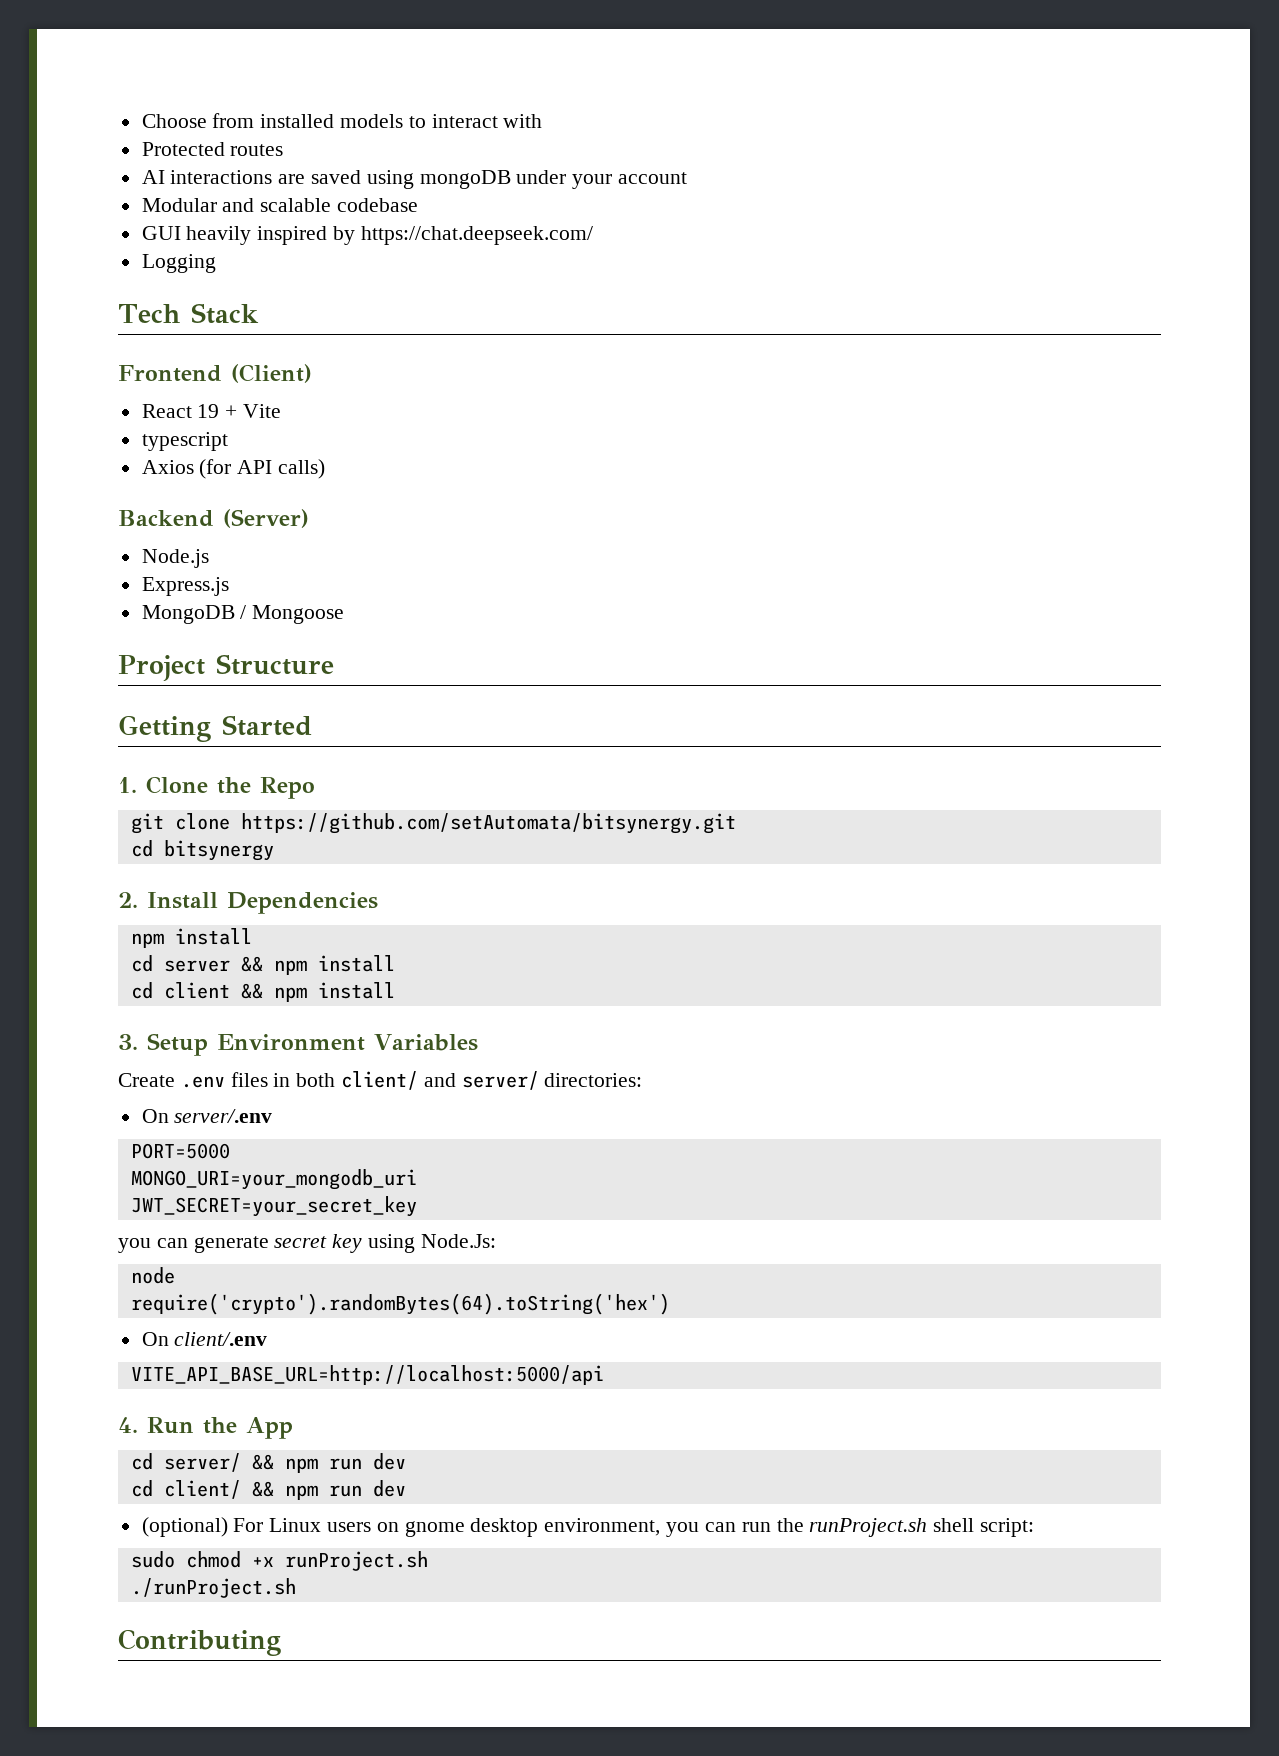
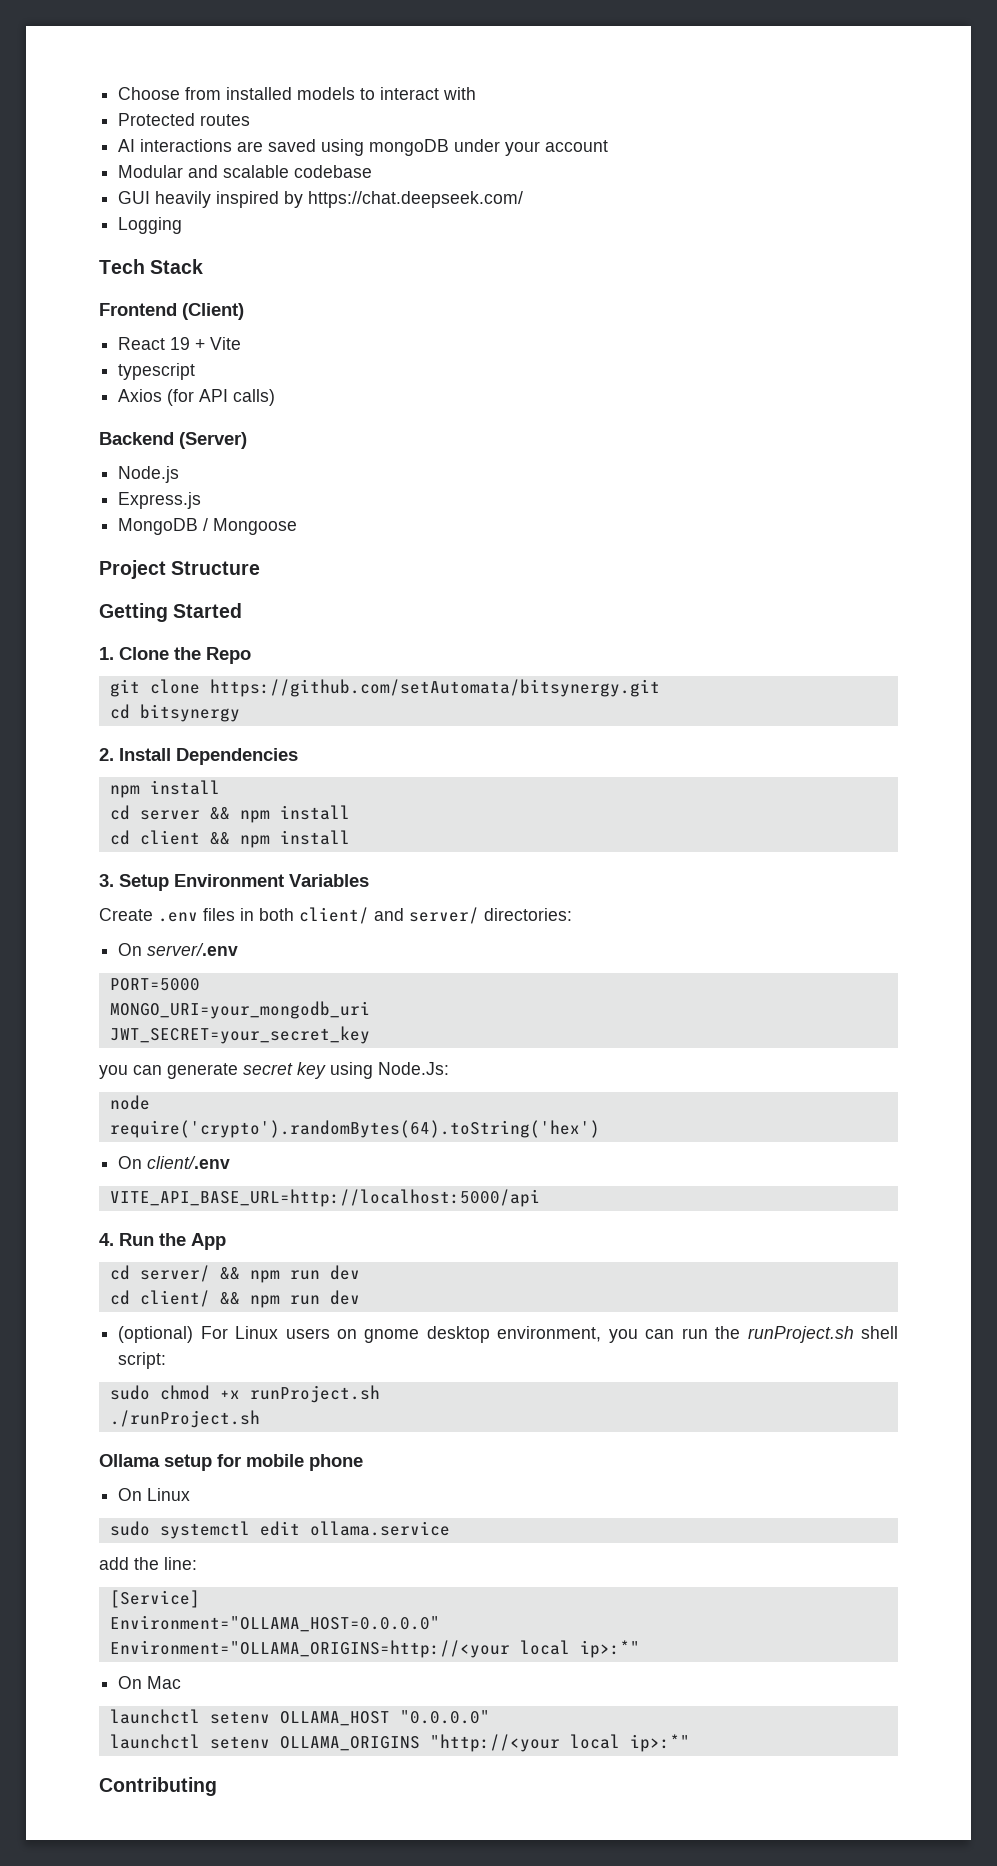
(296, 1588) none -> [99,1454,363,1471] [118,1488,191,1501] [109,1521,450,1539] [99,1557,197,1570] [109,1590,200,1608] [109,1615,440,1632] [109,1640,640,1658] [118,1676,182,1689] [109,1709,490,1726] [109,1734,690,1752] // Ollama setup for mobile phone // On Linux // sudo systemctl edit ollama.service // add the line: // [Service] // Environment="OLLAMA_HOST=0.0.0.0" // Environment="OLLAMA_ORIGINS=http://<your local ip>:*" // On Mac // launchctl setenv OLLAMA_HOST "0.0.0.0" // launchctl setenv OLLAMA_ORIGINS "http://<your local ip>:*"

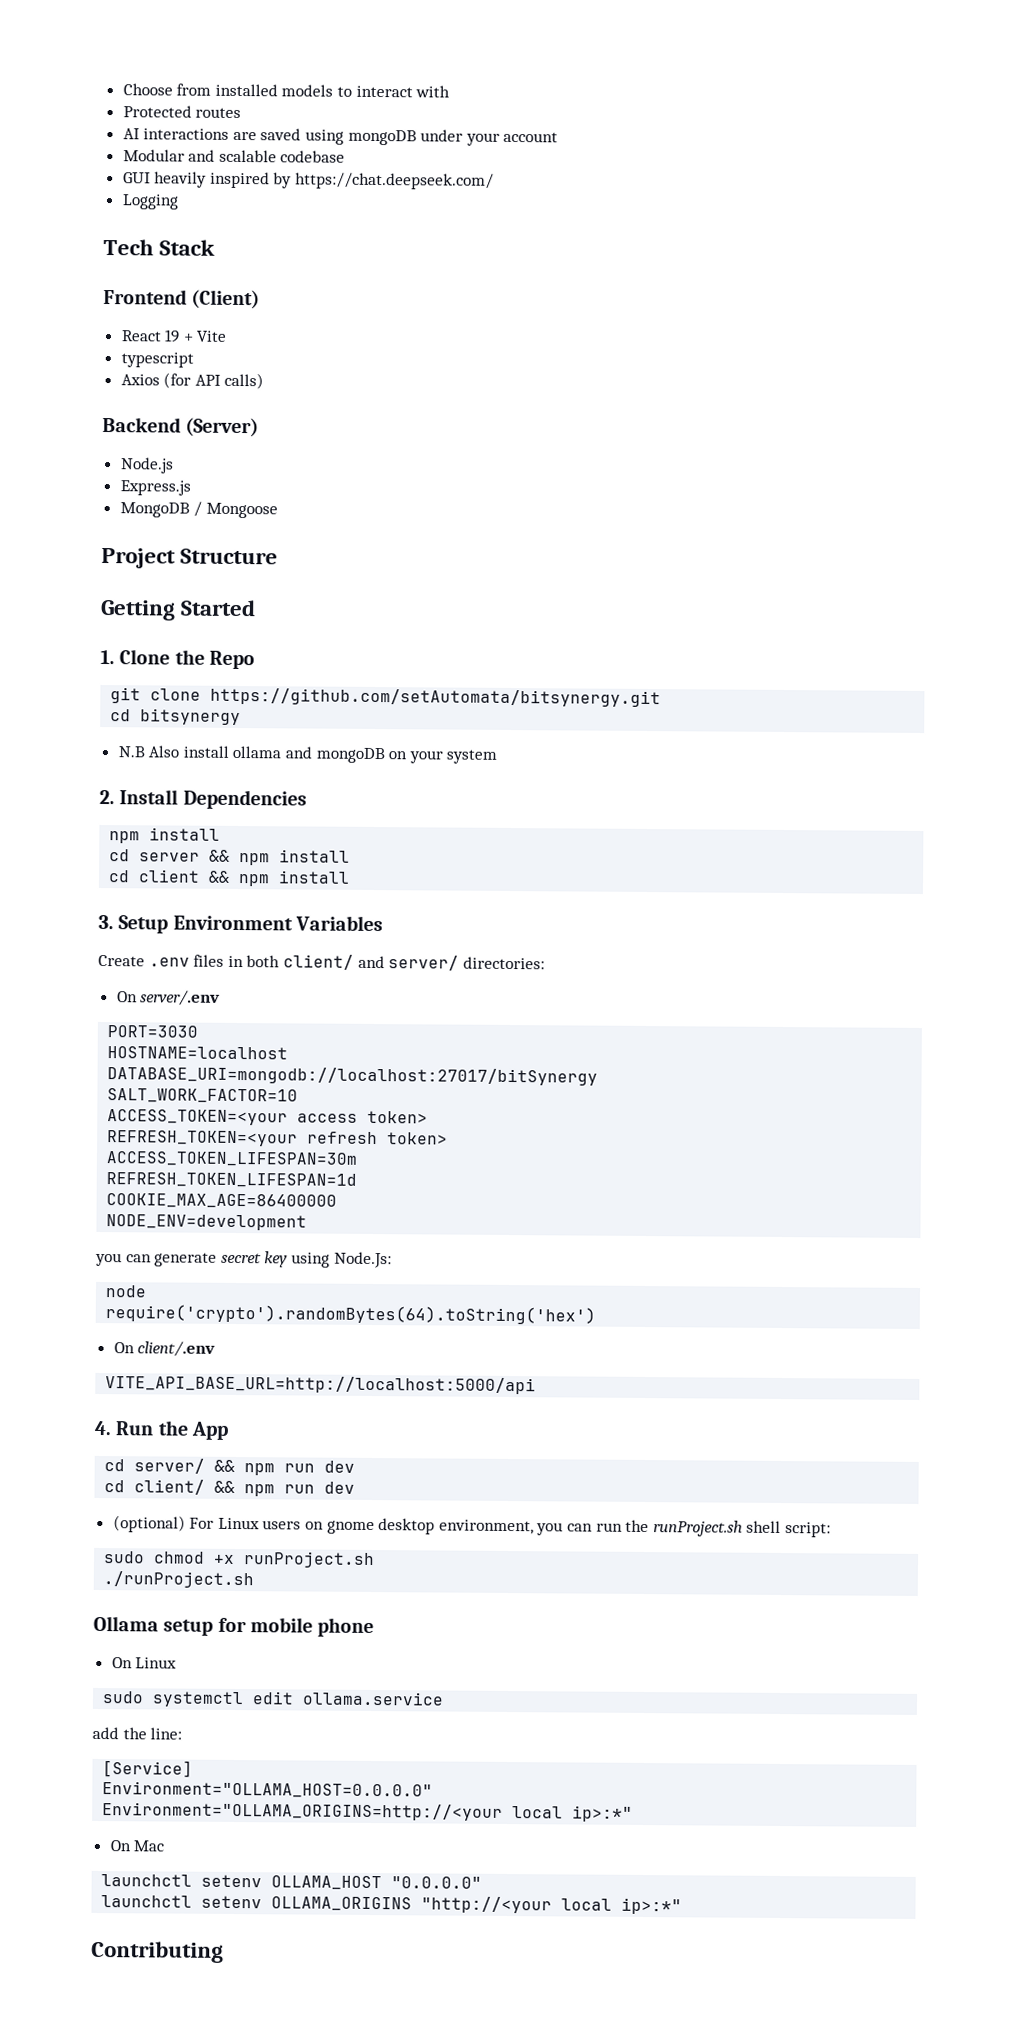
(240, 713) none -> [117,745,498,764] // N.B Also install ollama and mongoDB on your system
[109,978,200,991] [109,1001,370,1019] [109,1026,370,1044] PORT=5000 // MONGO_URI=your_mongodb_uri // JWT_SECRET=your_secret_key -> [107,1025,199,1038] [107,1046,289,1060] [107,1066,599,1086] [107,1088,299,1104] [107,1109,429,1126] [107,1130,449,1147] [106,1151,359,1167] [106,1172,358,1188] [106,1193,338,1209] [106,1214,308,1231] PORT=3030 // HOSTNAME=localhost // DATABASE_URI=mongodb://localhost:27017/bitSynergy // SALT_WORK_FACTOR=10 // ACCESS_TOKEN=<your access token> // REFRESH_TOKEN=<your refresh token> // ACCESS_TOKEN_LIFESPAN=30m // REFRESH_TOKEN_LIFESPAN=1d // COOKIE_MAX_AGE=86400000 // NODE_ENV=development

